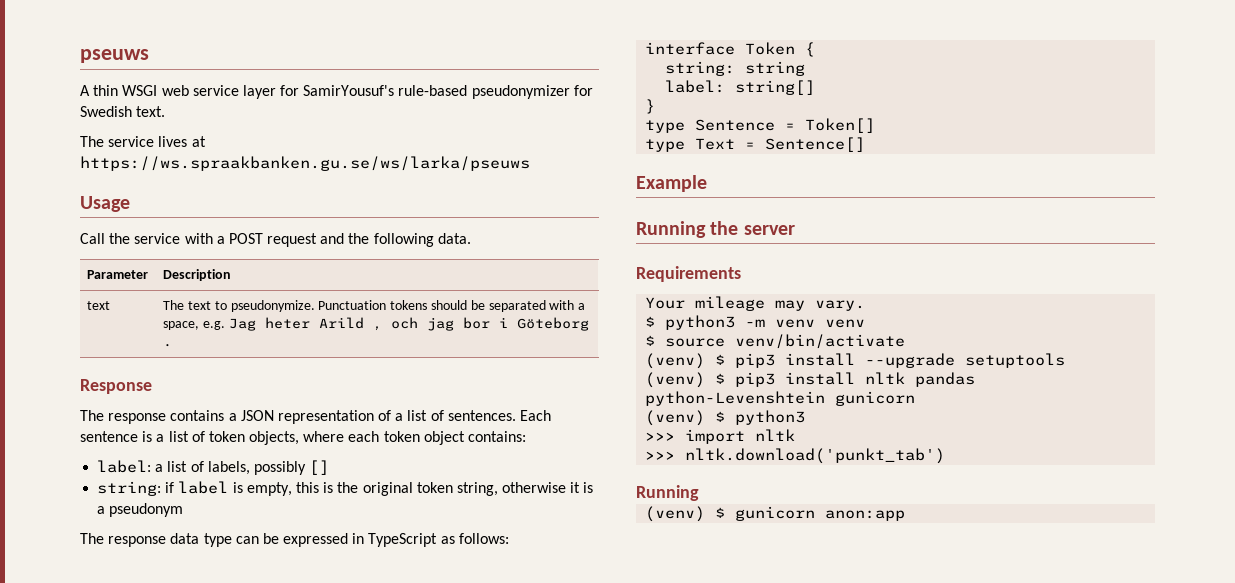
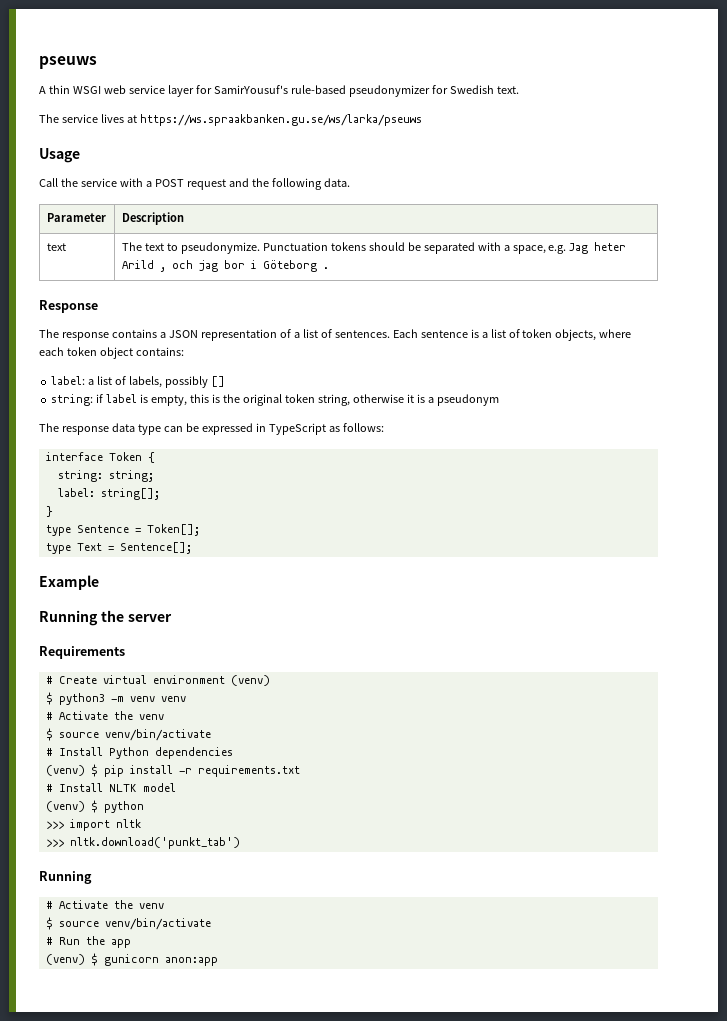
[745,61,806,76] [665,80,816,95] string // label: string[] -> [108,470,154,482] [57,488,160,500] string; // label: string[];
[805,118,876,133] Token[] -> [146,524,200,536] Token[];
[765,137,866,152] Sentence[] -> [119,542,192,554] Sentence[];
[645,296,866,311] Your mileage may vary. -> [45,675,270,686] # Create virtual environment (venv)
[645,334,906,349] [645,353,1066,369] [645,372,976,388] [645,391,916,406] [645,410,806,426] // $ source venv/bin/activate // (venv) $ pip3 install --upgrade setuptools // (venv) $ pip3 install nltk pandas python-Levenshtein gunicorn // (venv) $ python3 -> [45,711,164,720] [45,728,211,741] [45,747,233,759] [45,764,300,777] [45,783,176,792] [45,800,144,813] // # Activate the venv // $ source venv/bin/activate // # Install Python dependencies // (venv) $ pip install -r requirements.txt // # Install NLTK model // (venv) $ python
(699, 493) none -> [45,900,164,909] [45,917,211,930] [45,936,131,948] // # Activate the venv // $ source venv/bin/activate // # Run the app

